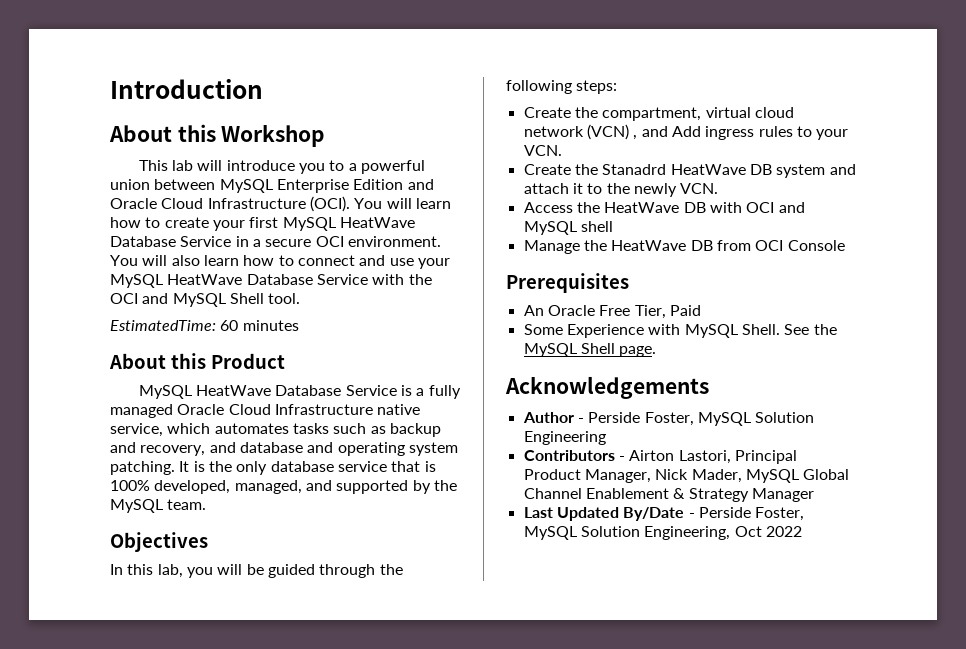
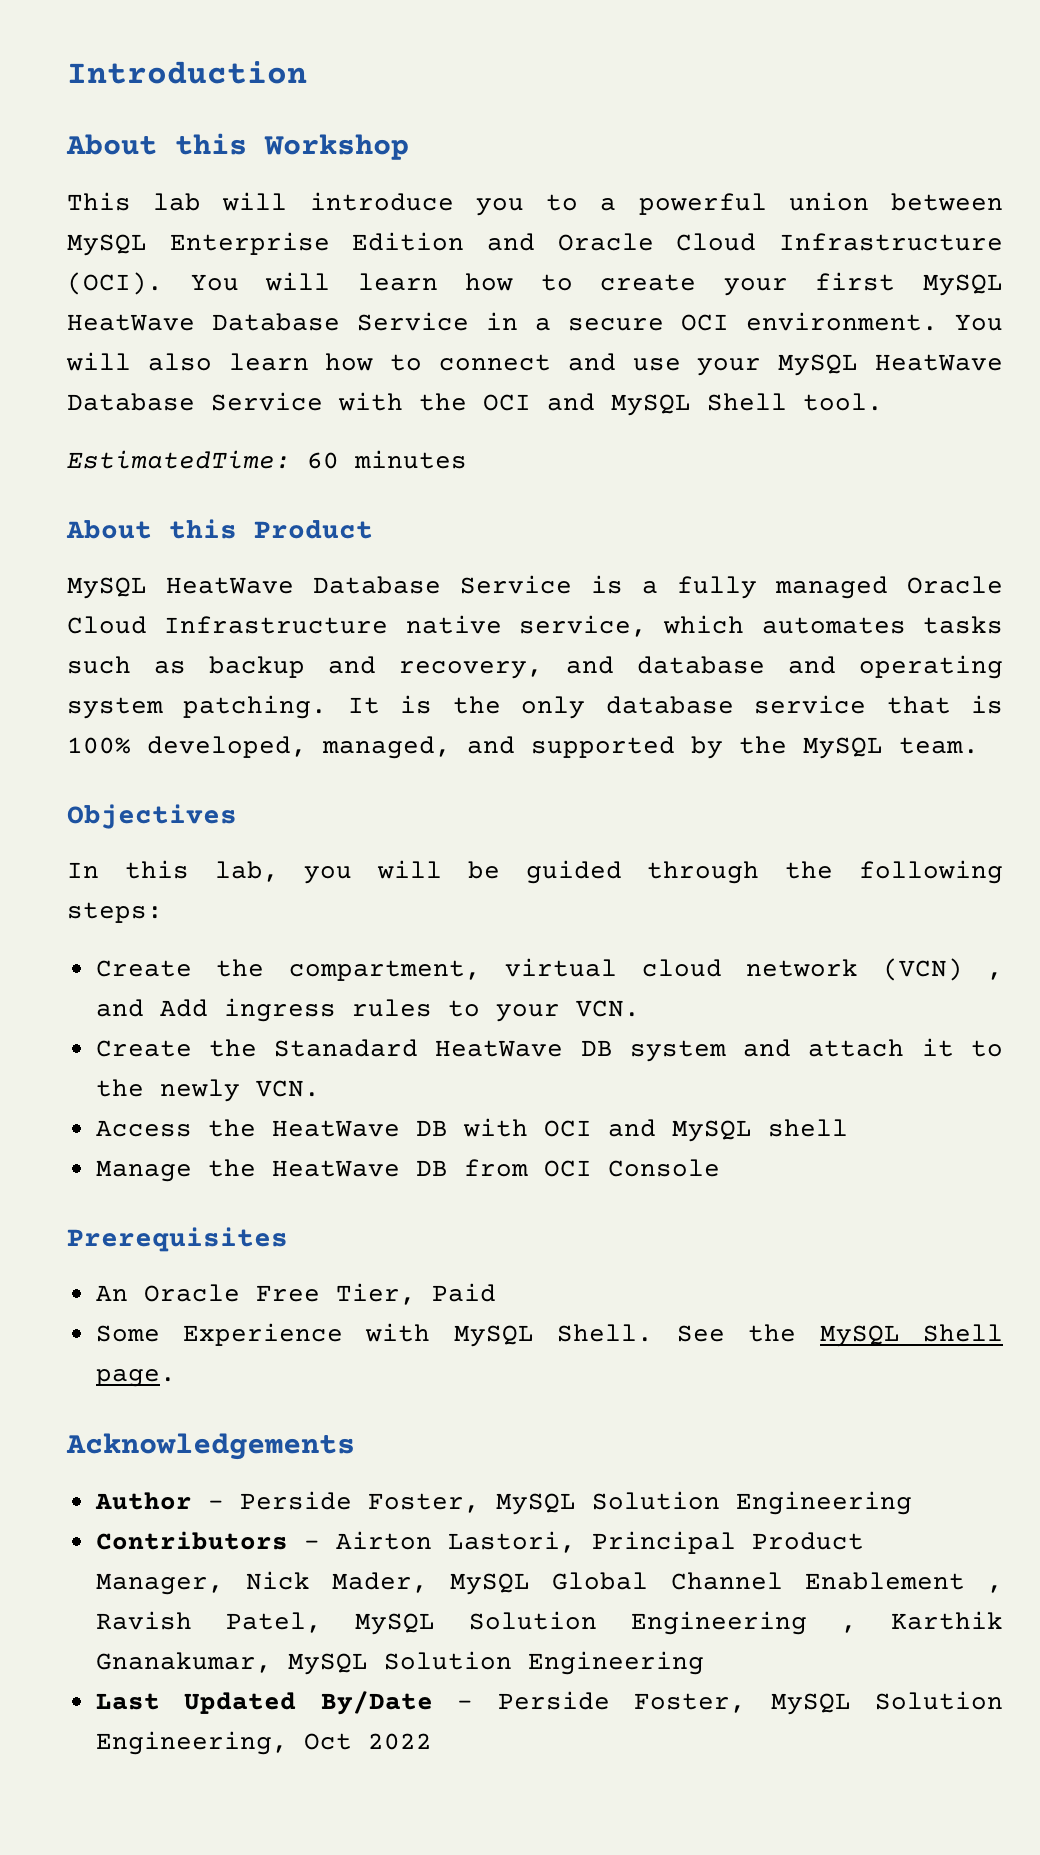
[602,164,667,175] Stanadrd -> [274,1039,419,1057] Stanadard
[673,488,814,502] & Strategy Manager -> [987,1585,1004,1593] [95,1611,1003,1635] [95,1651,704,1675] , Ravish Patel, MySQL Solution Engineering , Karthik Gnanakumar, MySQL Solution Engineering

